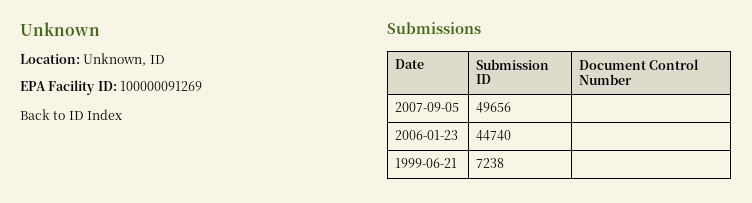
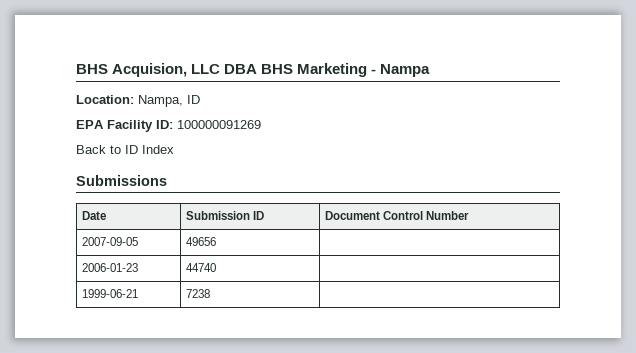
[20,22,100,36] Unknown -> [76,63,431,77] BHS Acquision, LLC DBA BHS Marketing - Nampa
[83,53,147,66] Unknown, -> [138,95,183,107] Nampa,

